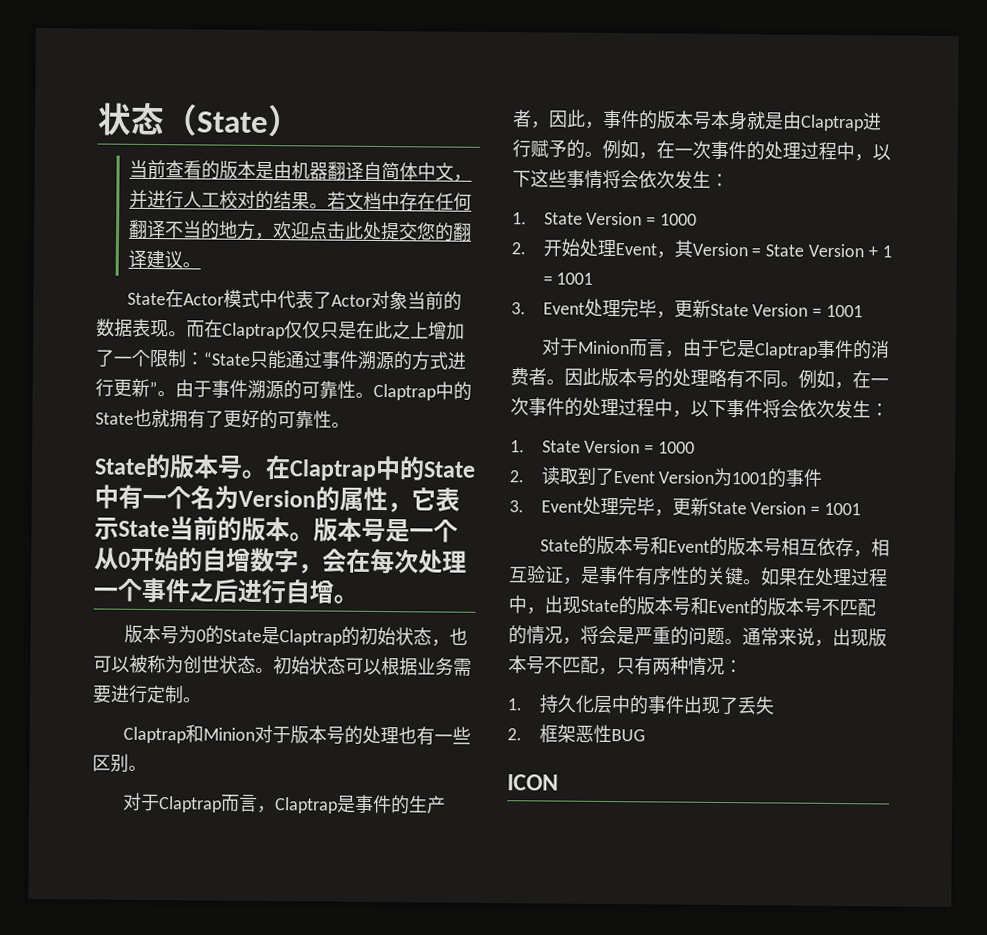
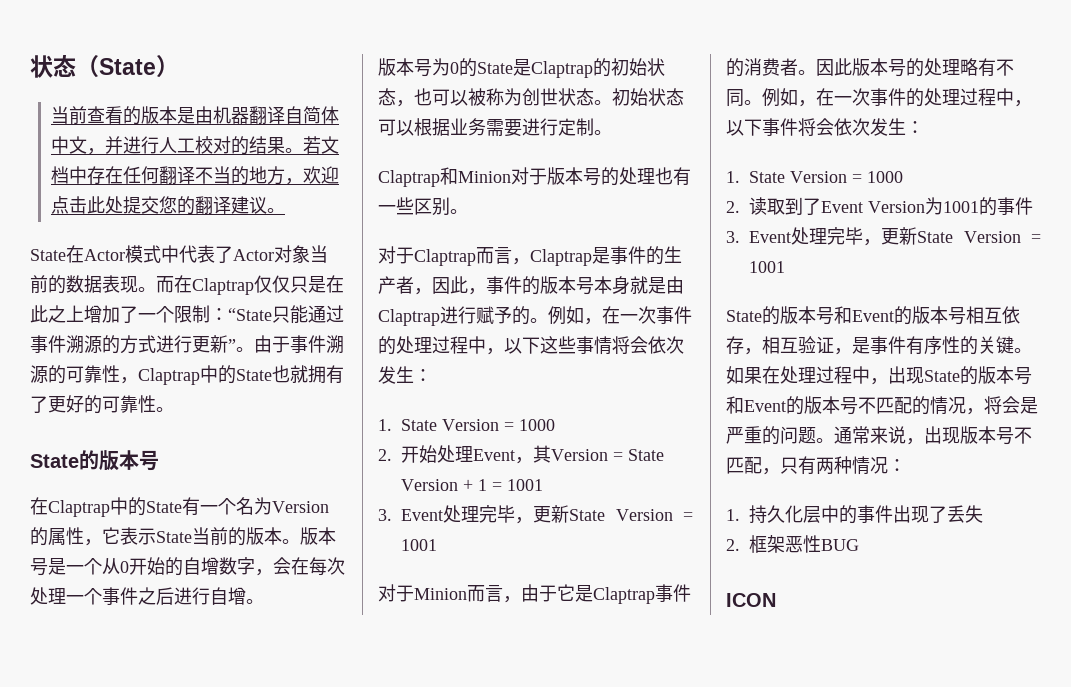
[355,392,374,398] 。 -> [120,377,138,384] ，
[241,469,266,480] 。 -> (159, 460) //
[94,484,119,509] 中 -> (182, 507) none

